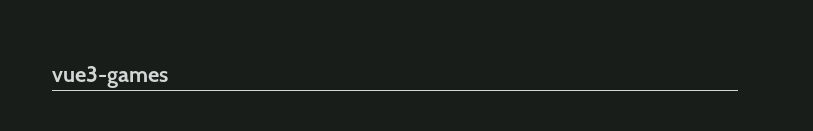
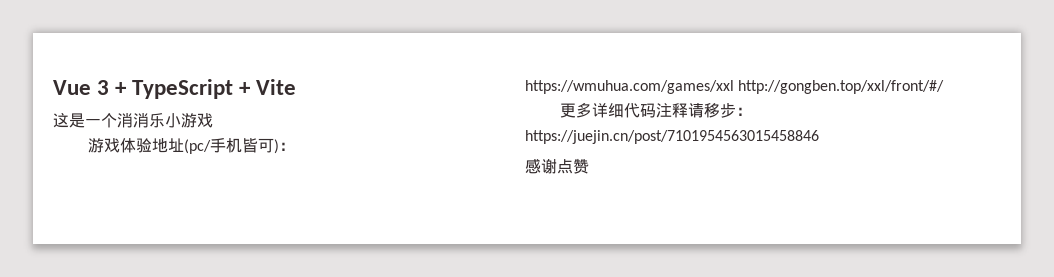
[52,66,168,88] vue3-games -> [53,79,297,99] [53,113,213,128] [88,138,296,154] [525,80,945,94] [560,102,753,118] [525,130,819,144] [525,158,589,174] Vue 3 + TypeScript + Vite // 这是一个消消乐小游戏 // 游戏体验地址(pc/手机皆可)：https://wmuhua.com/games/xxl http://gongben.top/xxl/front/#/ // 更多详细代码注释请移步：https://juejin.cn/post/7101954563015458846 // 感谢点赞

